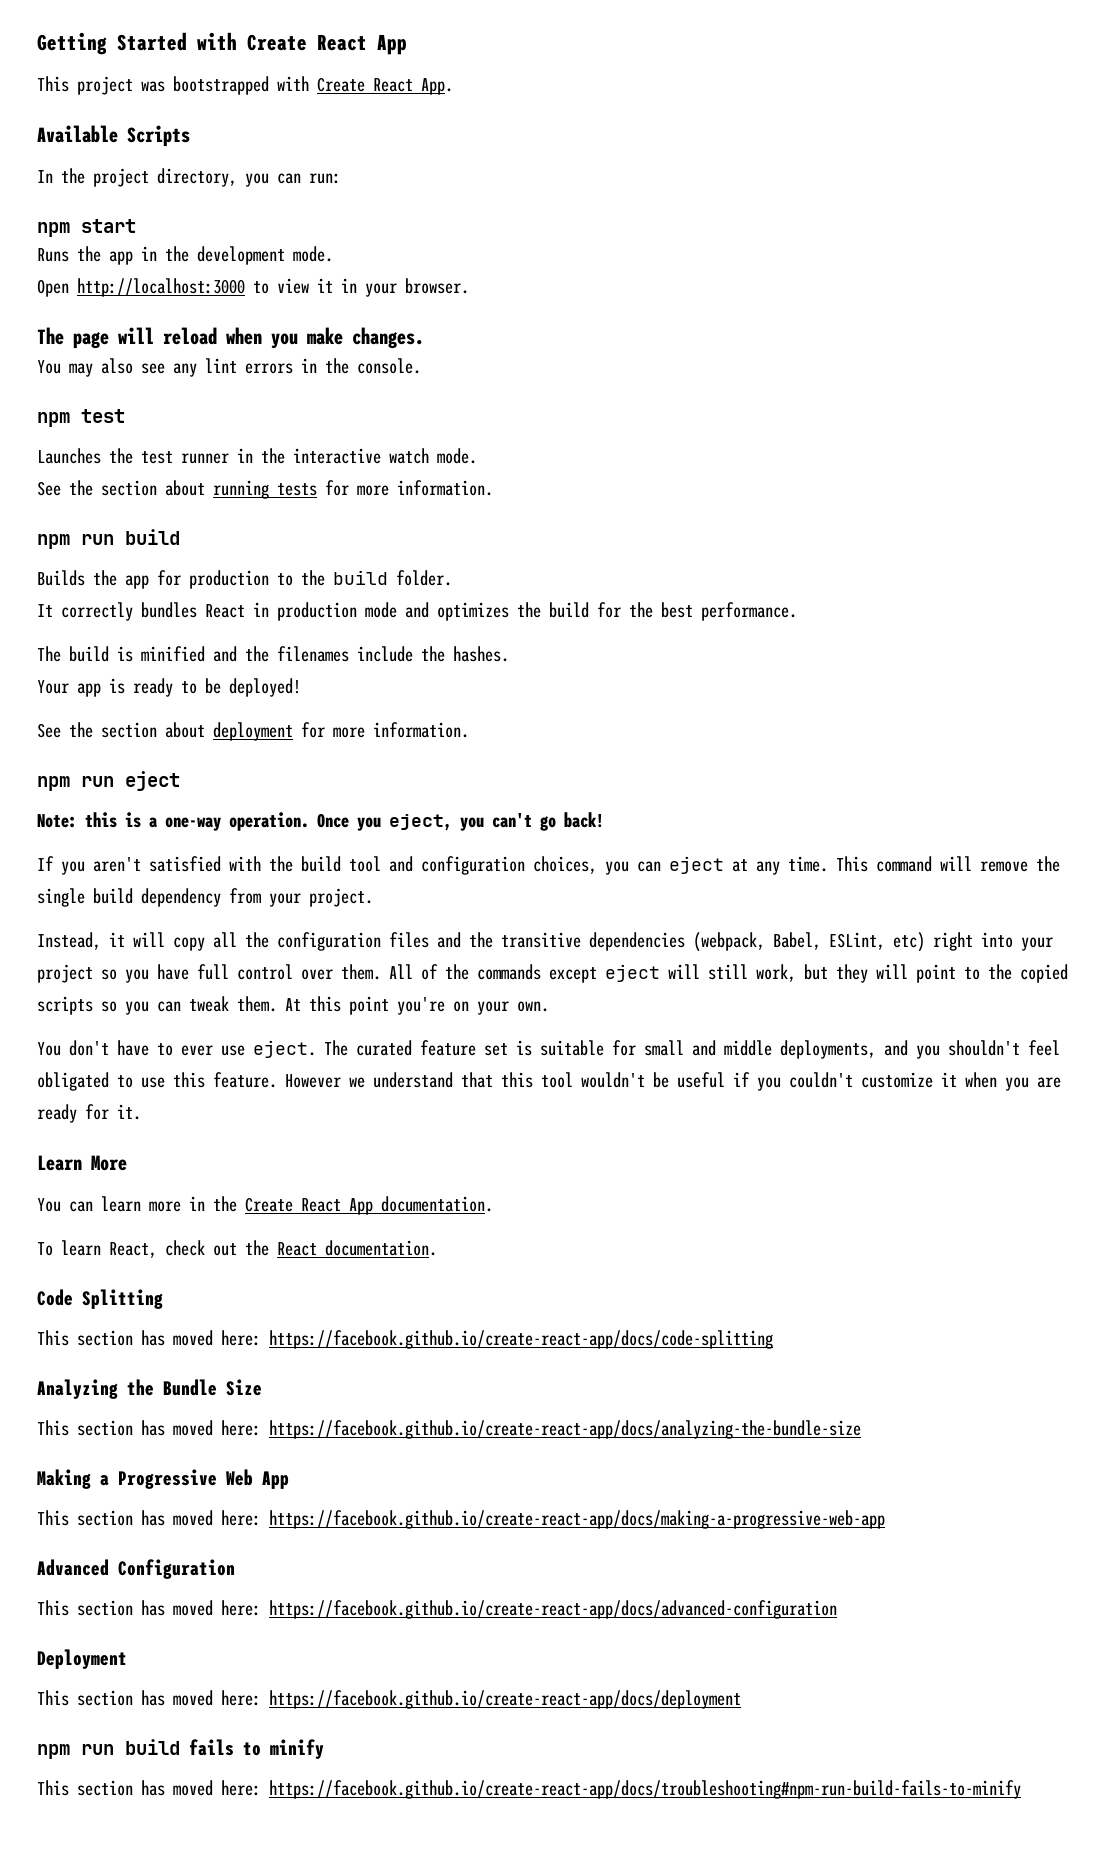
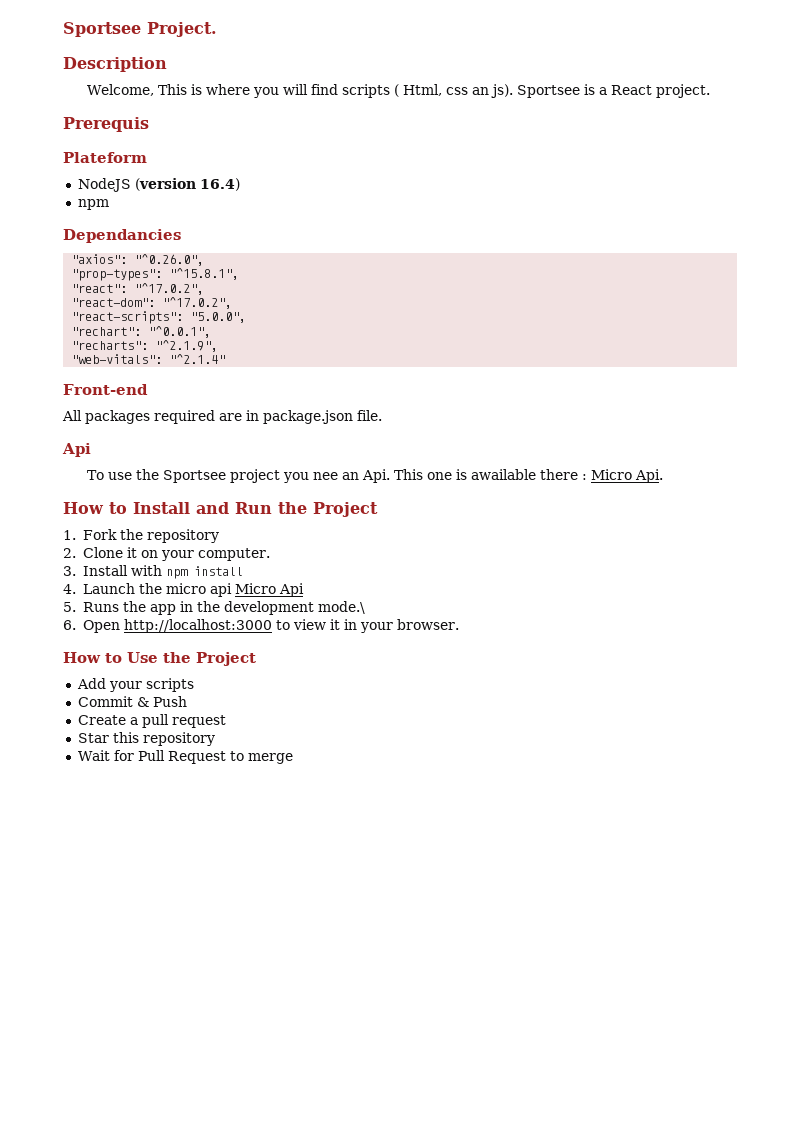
[37,32,407,55] [37,76,453,95] [37,125,190,147] [37,168,341,187] [37,219,136,237] Getting Started with Create React App // This project was bootstrapped with Create React App. // Available Scripts // In the project directory, you can run: // npm start // -> [63,22,217,37] [63,57,167,72] [86,84,710,98] [63,117,149,132] [63,152,147,163] [77,178,240,192] [77,199,109,210] [63,229,181,243] [71,254,205,266] [71,268,240,281] [71,283,205,295] [71,297,233,309] [71,311,247,324] [71,326,212,338] [71,340,219,352] [71,354,226,364] [63,384,148,395] [62,410,382,424] [62,443,91,457] [86,469,663,483] [63,502,378,517] [63,529,219,543] [63,547,270,561] [63,565,243,579] [63,583,304,597] [63,602,76,612] Sportsee Project. // Description // Welcome, This is where you will find scripts ( Html, css an js). Sportsee is a React project. // Prerequis // Plateform // NodeJS (version 16.4) // npm // Dependancies // "axios": "^0.26.0", // "prop-types": "^15.8.1", // "react": "^17.0.2", // "react-dom": "^17.0.2", // "react-scripts": "5.0.0", // "rechart": "^0.0.1", // "recharts": "^2.1.9", // "web-vitals": "^2.1.4" // Front-end // All packages required are in package.json file. // Api // To use the Sportsee project you nee an Api. This one is awailable there : Micro Api. // How to Install and Run the Project // 1. Fork the repository // 2. Clone it on your computer. // 3. Install with npm install // 4. Launch the micro api Micro Api // 5.
[293,246,333,262] mode. // -> [317,601,365,614] [63,620,76,630] mode.\ // 6.
[37,327,424,349] [37,358,421,377] [37,409,125,427] [37,448,477,464] [37,480,493,499] [37,529,180,549] [37,570,452,589] [37,602,797,621] [37,646,509,662] [37,678,301,697] [37,722,469,741] [37,771,180,791] [37,812,604,831] [37,856,1060,875] [37,888,373,907] [37,932,1053,952] [37,964,1068,983] [37,996,549,1015] [37,1040,1060,1059] [37,1072,1061,1091] [37,1104,141,1123] [37,1155,127,1171] [37,1196,493,1215] [37,1240,437,1258] [37,1289,163,1309] [37,1330,773,1349] [37,1379,262,1399] [37,1420,861,1439] [37,1469,289,1489] [37,1510,885,1529] [37,1559,235,1579] [37,1600,837,1619] [37,1649,127,1669] [37,1690,741,1709] [37,1739,324,1759] [37,1780,1021,1799] The page will reload when you make changes. // You may also see any lint errors in the console. // npm test // Launches the test runner in the interactive watch mode. // See the section about running tests for more information. // npm run build // Builds the app for production to the build folder. // It correctly bundles React in production mode and optimizes the build for the best performance. // The build is minified and the filenames include the hashes. // Your app is ready to be deployed! // See the section about deployment for more information. // npm run eject // Note: this is a one-way operation. Once you eject, you can't go back! // If you aren't satisfied with the build tool and configuration choices, you can eject at any time. This command will remove the single build dependency from your project. // Instead, it will copy all the configuration files and the transitive dependencies (webpack, Babel, ESLint, etc) right into your project so you have full control over them. All of the commands except eject will still work, but they will point to the copied scripts so you can tweak them. At this point you're on your own. // You don't have to ever use eject. The curated feature set is suitable for small and middle deployments, and you shouldn't feel obligated to use this feature. However we understand that this tool wouldn't be useful if you couldn't customize it when you are ready for it. // Learn More // You can learn more in the Create React App documentation. // To learn React, check out the React documentation. // Code Splitting // This section has moved here: https://facebook.github.io/create-react-app/docs/code-splitting // Analyzing the Bundle Size // This section has moved here: https://facebook.github.io/create-react-app/docs/analyzing-the-bundle-size // Making a Progressive Web App // This section has moved here: https://facebook.github.io/create-react-app/docs/making-a-progressive-web-app // Advanced Configuration // This section has moved here: https://facebook.github.io/create-react-app/docs/advanced-configuration // Deployment // This section has moved here: https://facebook.github.io/create-react-app/docs/deployment // npm run build fails to minify // This section has moved here: https://facebook.github.io/create-react-app/docs/troubleshooting#npm-run-build-fails-to-minify -> [63,652,256,666] [76,678,194,692] [77,696,187,707] [77,714,226,728] [77,732,215,746] [77,750,293,764] How to Use the Project // Add your scripts // Commit & Push // Create a pull request // Star this repository // Wait for Pull Request to merge

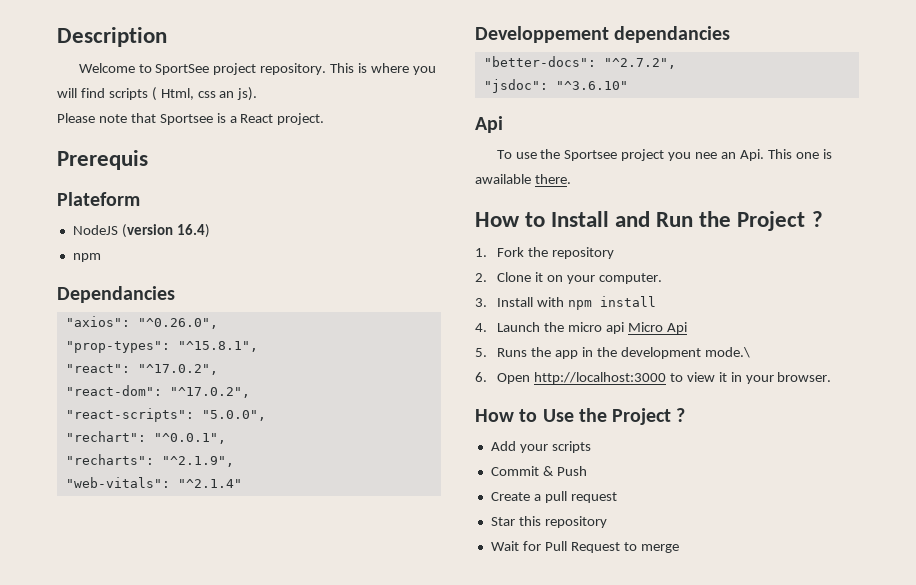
[63,22,217,37] Sportsee Project. // -> (57, 37) none
[86,84,154,96] Welcome, -> [78,63,327,75] Welcome to SportSee project repository.
(513, 91) none -> [57,113,156,123] // Please note that
[63,384,148,395] [62,410,382,424] Front-end // All packages required are in package.json file. -> [475,26,731,43] [483,56,676,69] [483,79,628,93] Developpement dependancies // "better-docs": "^2.7.2", // "jsdoc": "^3.6.10"
[539,469,663,483] there : Micro Api. -> [534,174,571,184] there.
(378, 509) none -> [811,211,823,227] ?
(256, 659) none -> [676,408,686,422] ?

